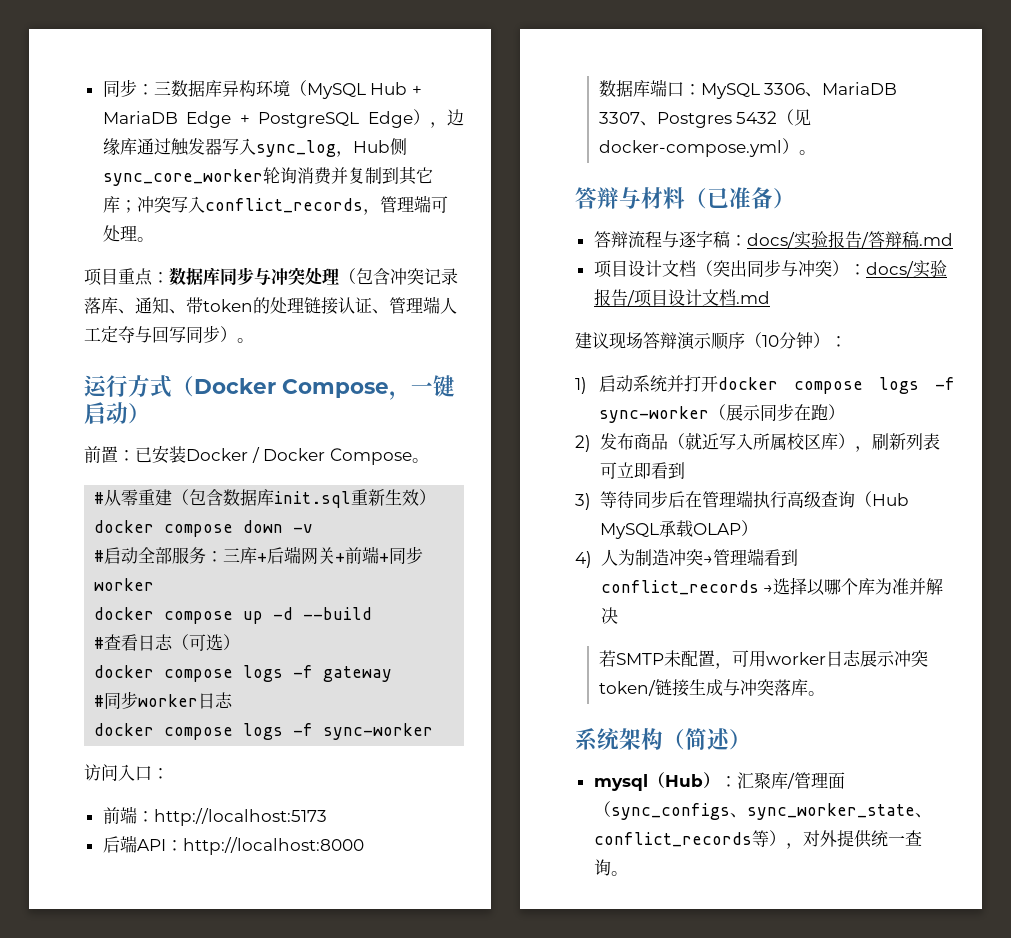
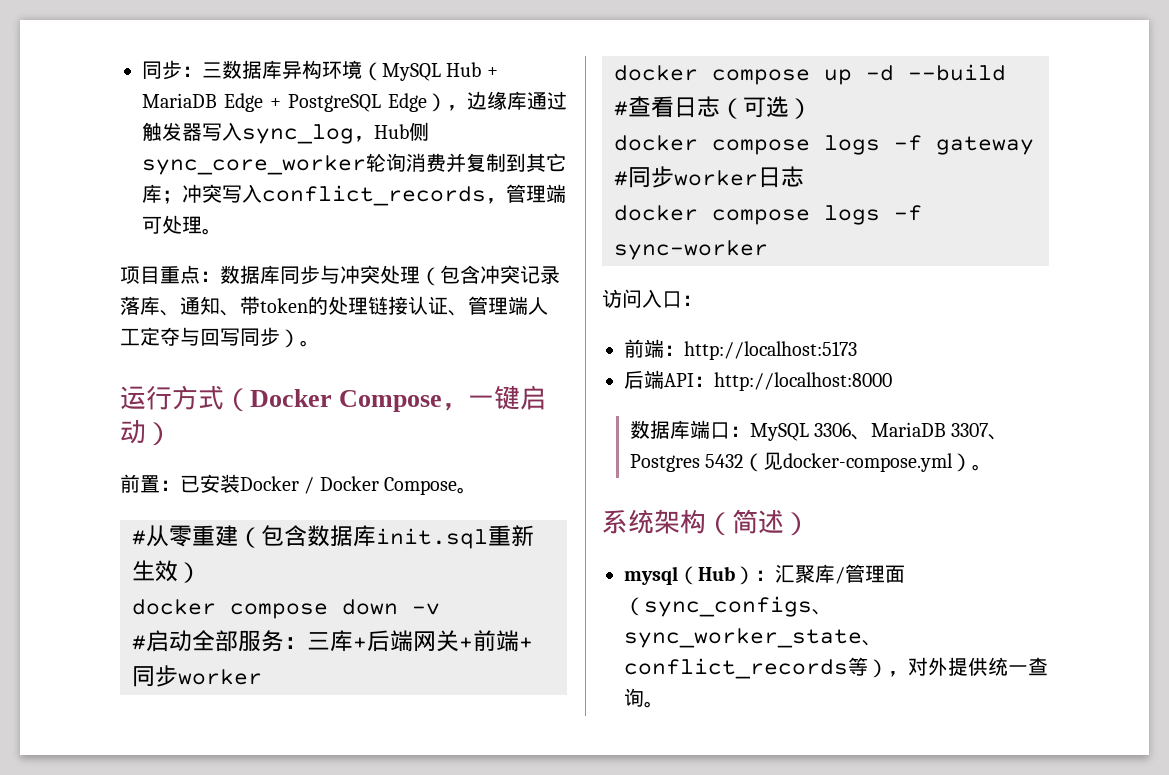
[575,187,795,209] [593,231,953,249] [593,259,947,278] [593,289,770,307] [575,332,847,350] [575,375,955,394] [598,403,845,423] [575,432,940,452] [599,462,685,479] [575,490,909,510] [599,520,758,539] [575,548,798,568] [600,577,944,596] [600,607,618,624] [598,650,928,669] [598,679,825,697] // 答辩与材料（已准备） // 答辩流程与逐字稿：docs/实验报告/答辩稿.md // 项目设计文档（突出同步与冲突）：docs/实验报告/项目设计文档.md // 建议现场答辩演示顺序（10分钟）： // 1)启动系统并打开docker compose logs -f sync-worker（展示同步在跑） // 2)发布商品（就近写入所属校区库），刷新列表可立即看到 // 3)等待同步后在管理端执行高级查询（Hub MySQL承载OLAP） // 4)人为制造冲突→管理端看到conflict_records →选择以哪个库为准并解决 // 若SMTP未配置，可用worker日志展示冲突token/链接生成与冲突落库。 -> (992, 467) none

